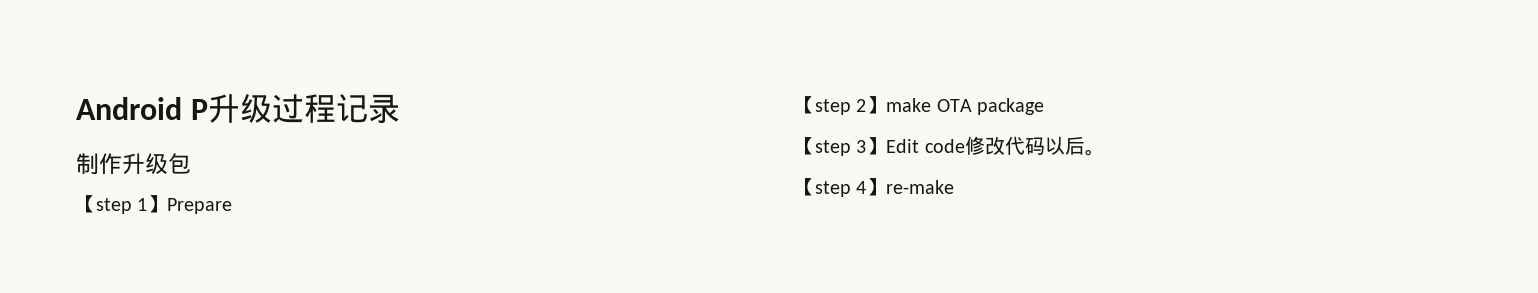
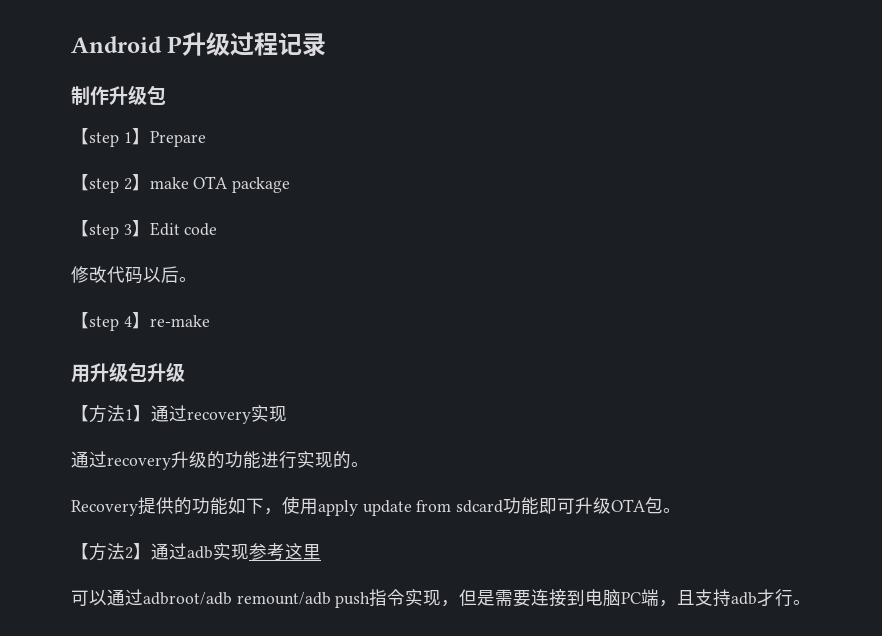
(965, 146) none -> (218, 229) //
(955, 187) none -> [71,362,185,383] [71,405,287,424] [71,451,369,470] [71,496,682,516] [71,543,321,561] [71,589,812,608] // 用升级包升级 // 【方法1】通过recovery实现 // 通过recovery升级的功能进行实现的。 // Recovery提供的功能如下，使用apply update from sdcard功能即可升级OTA包。 // 【方法2】通过adb实现参考这里 // 可以通过adbroot/adb remount/adb push指令实现，但是需要连接到电脑PC端，且支持adb才行。

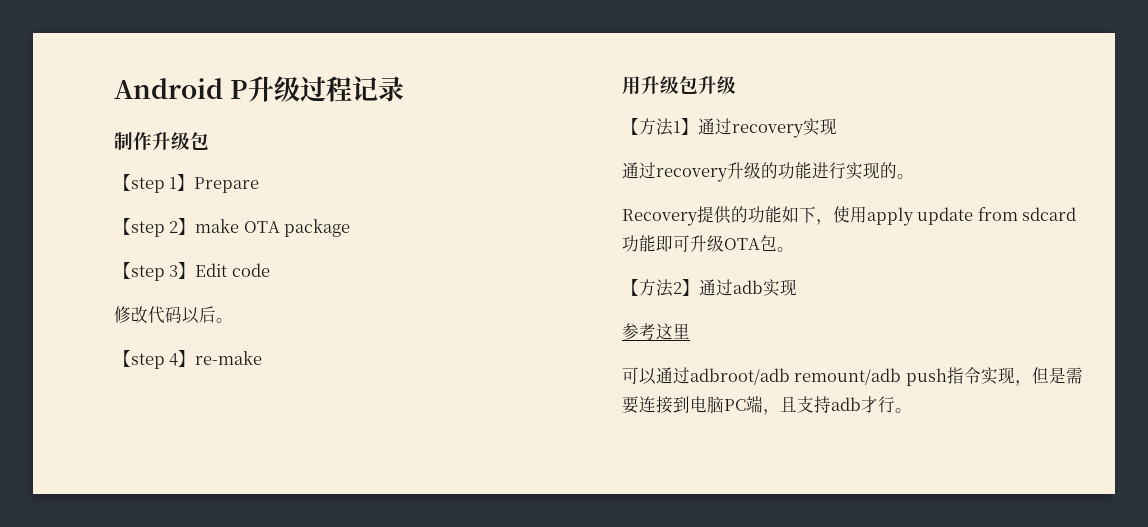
(249, 552) none -> (797, 287) //

